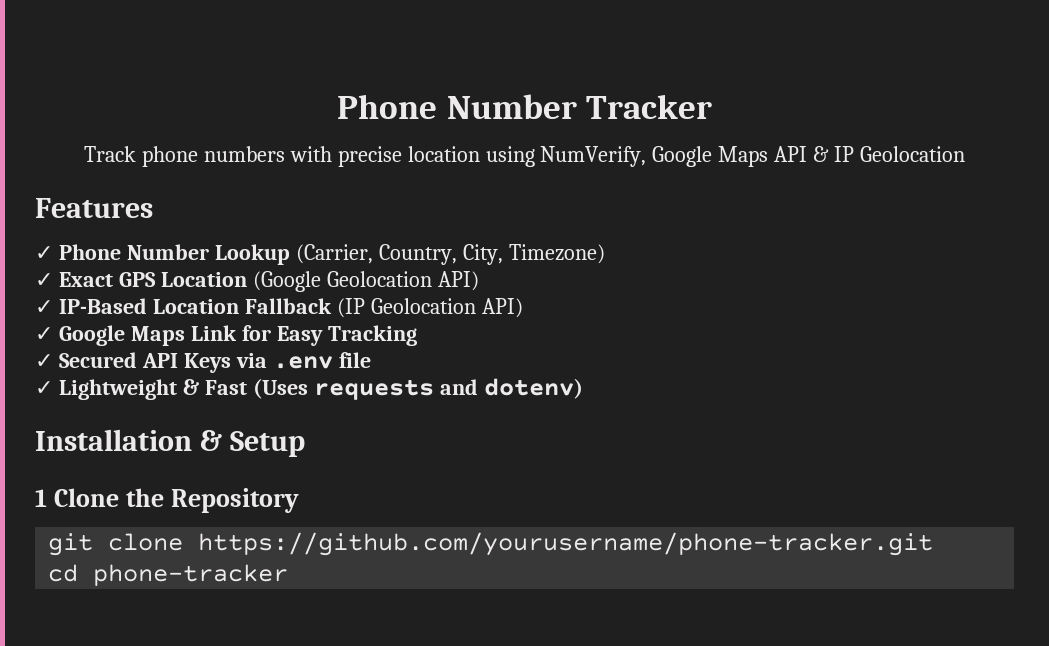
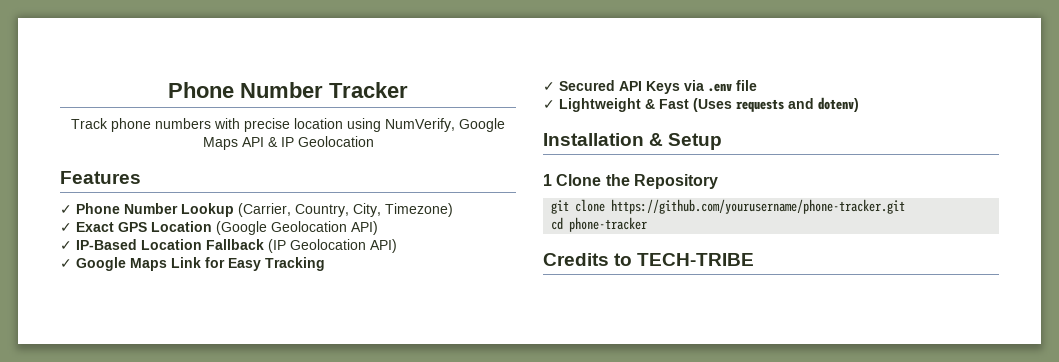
(289, 575) none -> [543,253,755,266] // Credits to TECH-TRIBE

